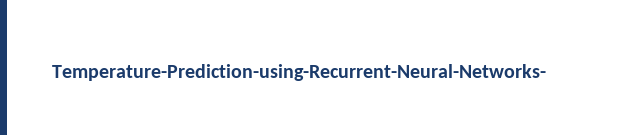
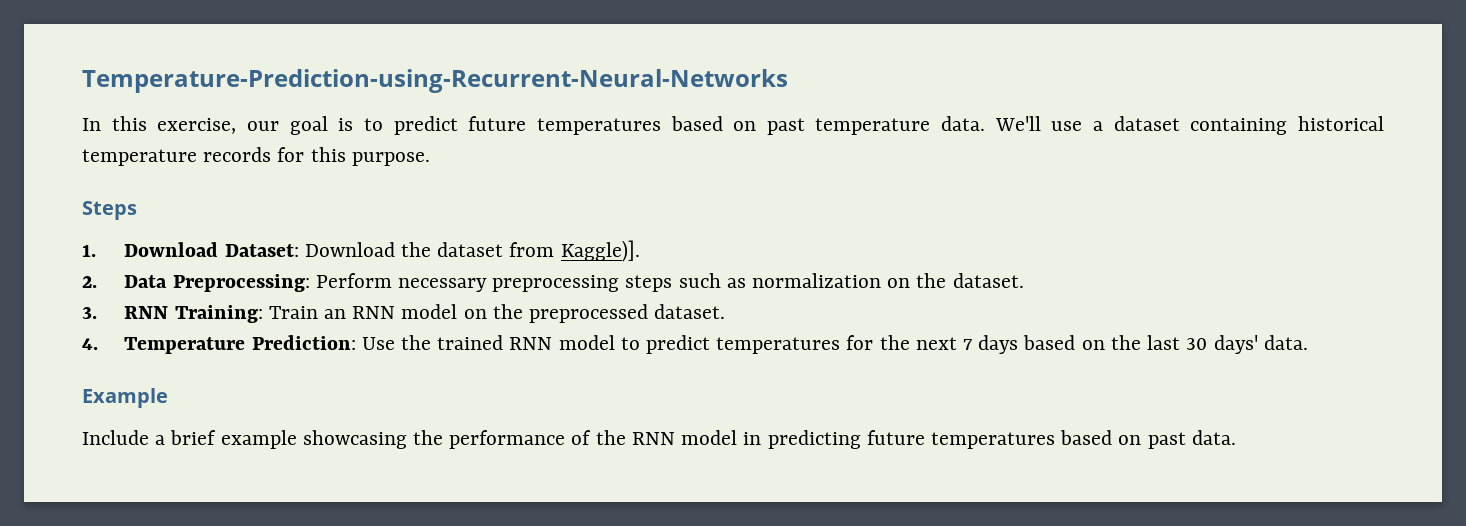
[52,64,546,81] Temperature-Prediction-using-Recurrent-Neural-Networks- -> [82,69,788,93] [82,116,1384,135] [82,147,430,166] [82,201,137,220] [82,240,640,262] [82,273,1024,292] [82,304,726,323] [82,335,1308,354] [82,388,168,408] [82,430,1236,449] Temperature-Prediction-using-Recurrent-Neural-Networks // In this exercise, our goal is to predict future temperatures based on past temperature data. We'll use a dataset containing historical temperature records for this purpose. // Steps // 1. Download Dataset: Download the dataset from Kaggle)]. // 2. Data Preprocessing: Perform necessary preprocessing steps such as normalization on the dataset. // 3. RNN Training: Train an RNN model on the preprocessed dataset. // 4. Temperature Prediction: Use the trained RNN model to predict temperatures for the next 7 days based on the last 30 days' data. // Example // Include a brief example showcasing the performance of the RNN model in predicting future temperatures based on past data.

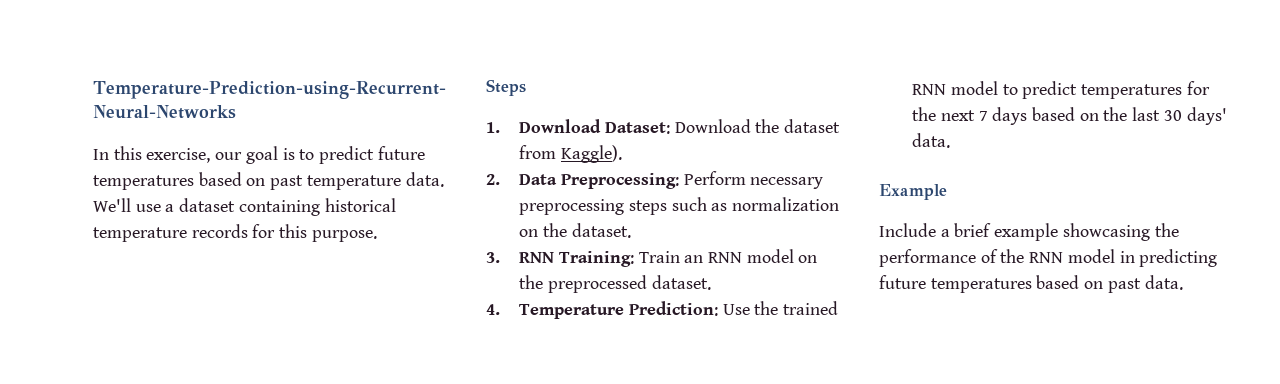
[560,240,640,262] Kaggle)]. -> [560,145,622,163] Kaggle).

